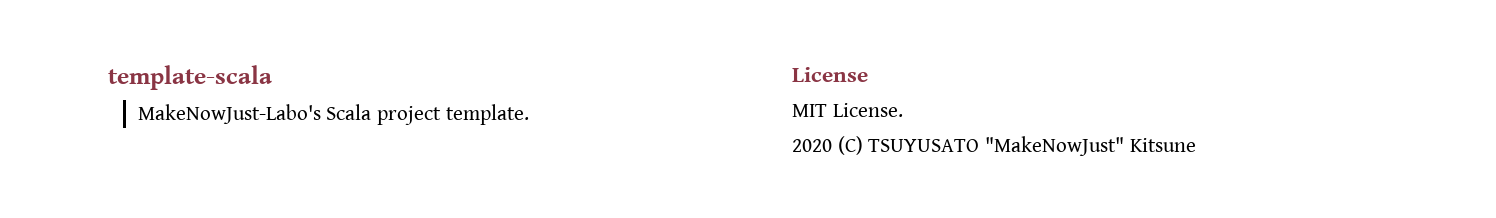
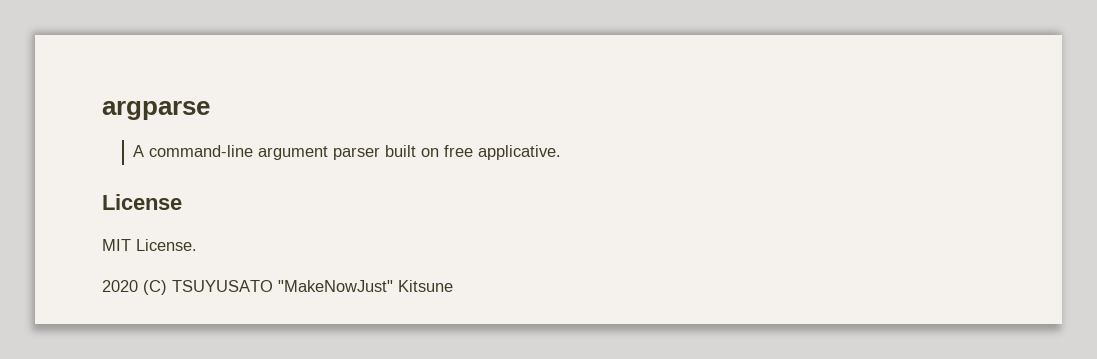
[108,65,272,90] [137,104,529,125] template-scala // MakeNowJust-Labo's Scala project template. -> [102,101,210,120] [133,145,562,160] argparse // A command-line argument parser built on free applicative.

